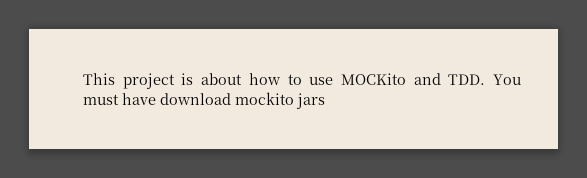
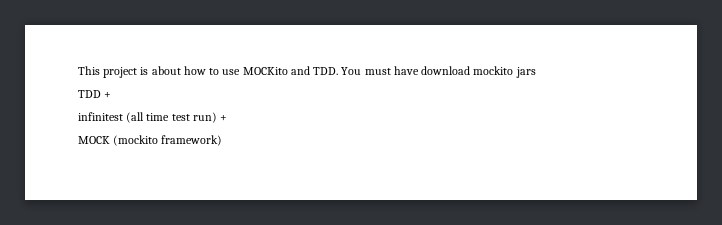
(325, 101) none -> [78,90,112,98] [78,112,228,123] [78,135,223,146] // TDD + // infinitest (all time test run) + // MOCK (mockito framework)

